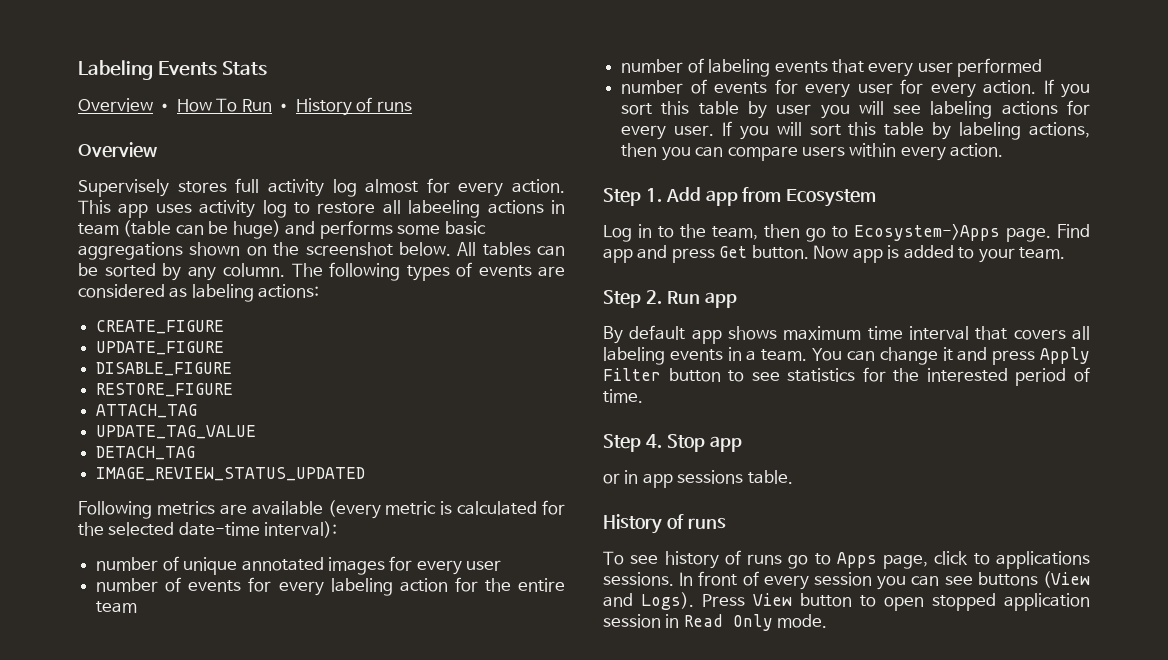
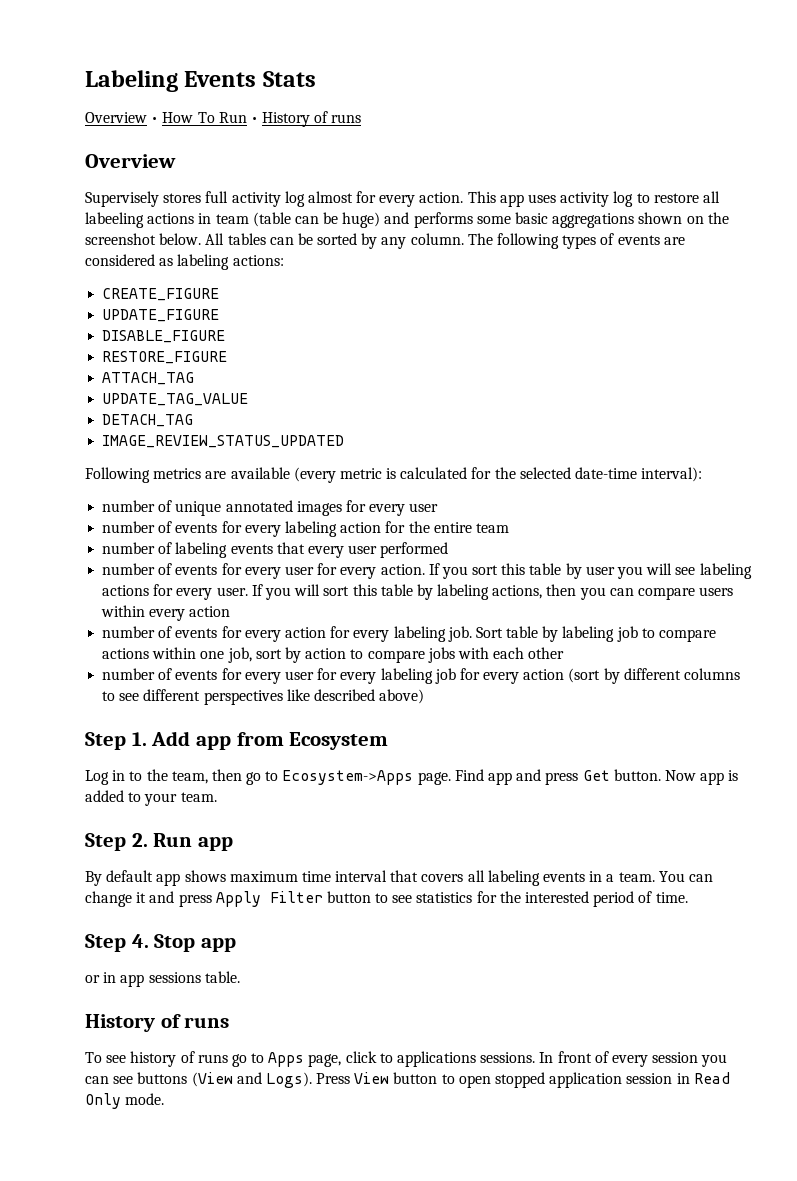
[950,143,1004,157] action. -> [189,606,231,617] [102,626,717,642] [102,647,565,663] [102,668,741,684] [102,689,425,705] action // number of events for every action for every labeling job. Sort table by labeling job to compare actions within one job, sort by action to compare jobs with each other // number of events for every user for every labeling job for every action (sort by different columns to see different perspectives like described above)

